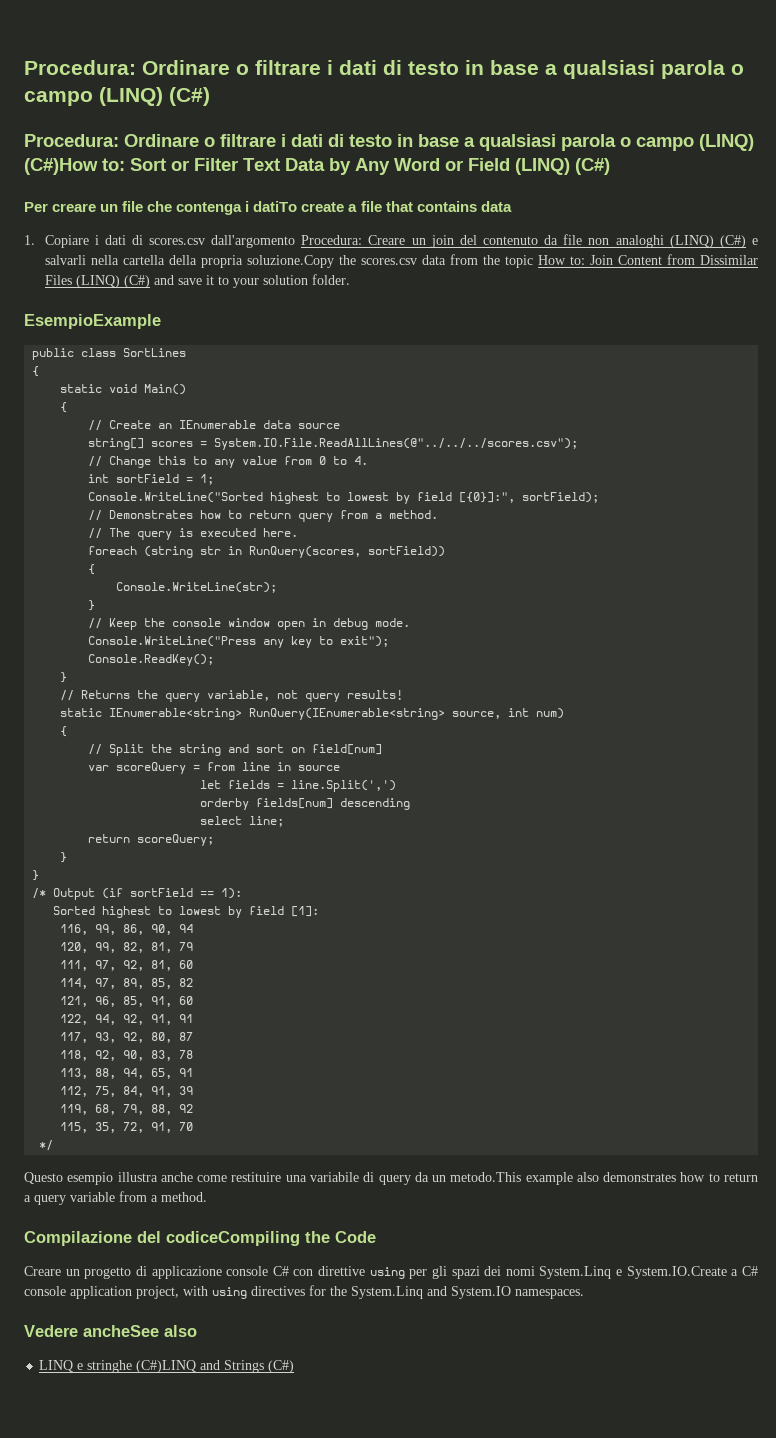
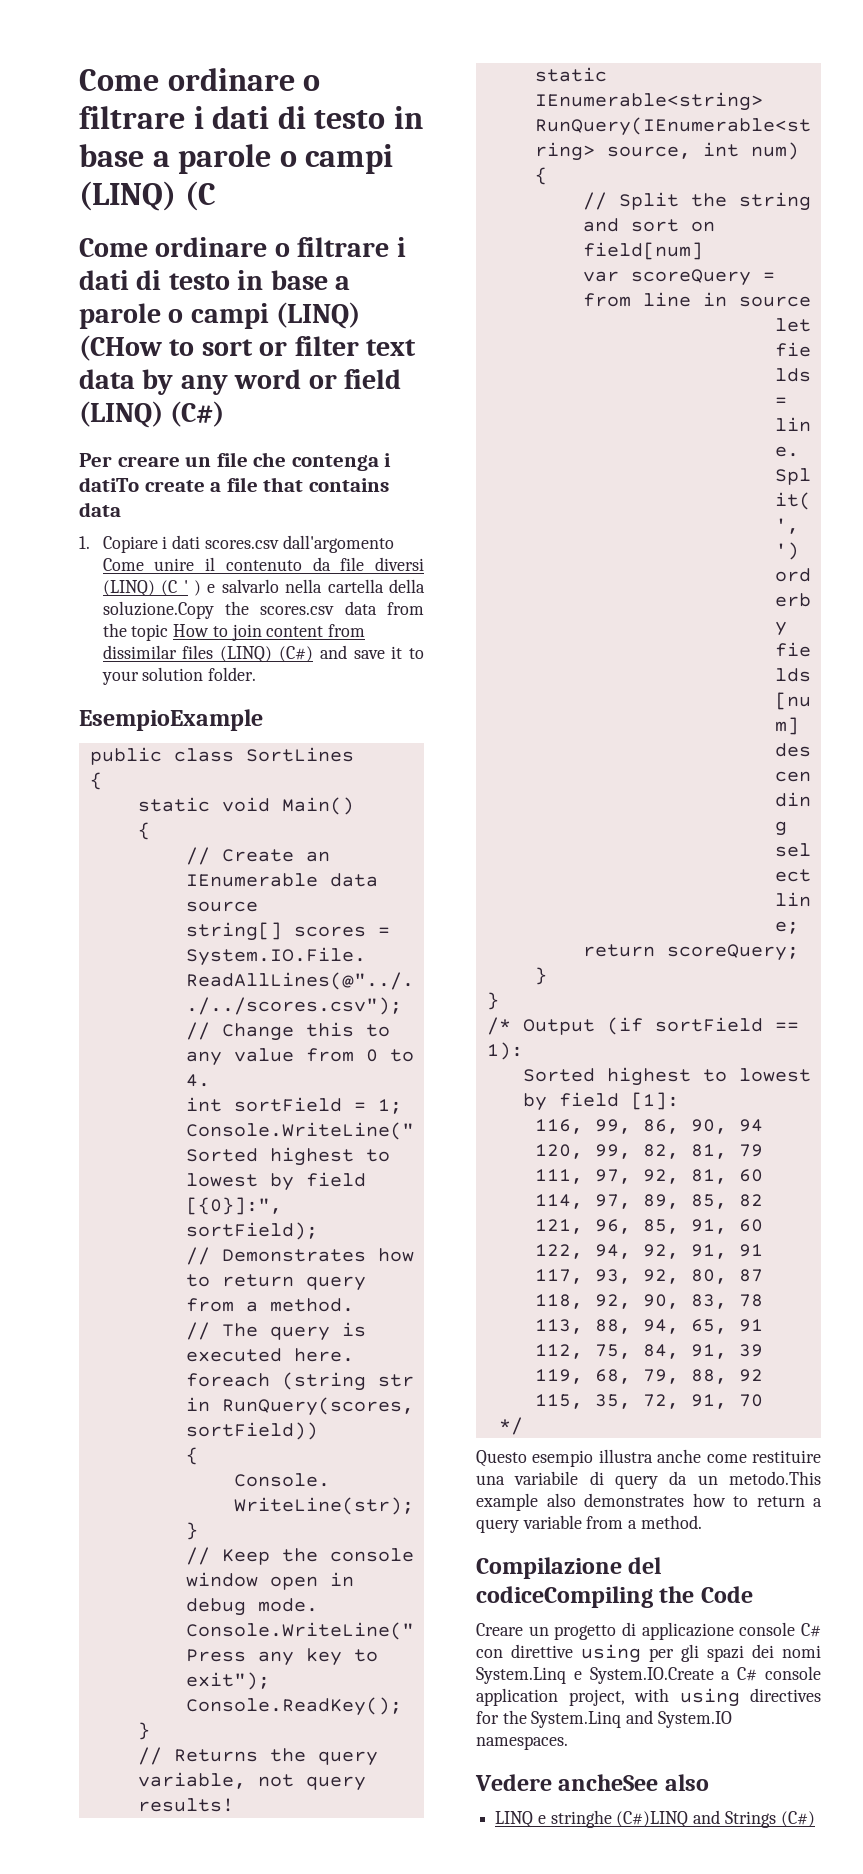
[24,60,744,79] [24,87,210,106] [24,134,754,151] [24,158,510,175] Procedura: Ordinare o filtrare i dati di testo in base a qualsiasi parola o campo (LINQ) (C#) // Procedura: Ordinare o filtrare i dati di testo in base a qualsiasi parola o campo (LINQ) (C#)How to: Sort or Filter Text Data by Any Word or Field -> [79,68,321,91] [79,106,423,129] [79,144,394,174] [79,181,216,211] [79,237,406,257] [79,270,351,290] [79,302,361,329] [79,335,417,361] [79,369,402,395] Come ordinare o filtrare i dati di testo in base a parole o campi (LINQ) (C // Come ordinare o filtrare i dati di testo in base a parole o campi (LINQ) (CHow to sort or filter text data by any word or field
[131,235,143,245] di -> (201, 542) none
[301,234,759,248] [44,255,86,265] Procedura: Creare un join del contenuto da file non analoghi (LINQ) (C#) e salvarli -> [102,557,424,571] [102,579,279,597] Come unire il contenuto da file diversi (LINQ) (C ' ) e salvarlo
[200,255,243,268] propria -> (425, 586) none
[569,254,758,265] [44,275,72,285] to: Join Content from Dissimilar Files -> [212,624,366,641] [102,645,214,659] to join content from dissimilar files

